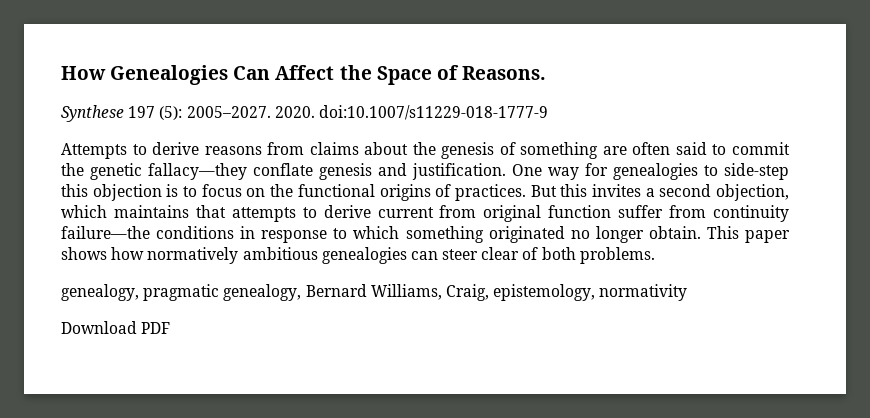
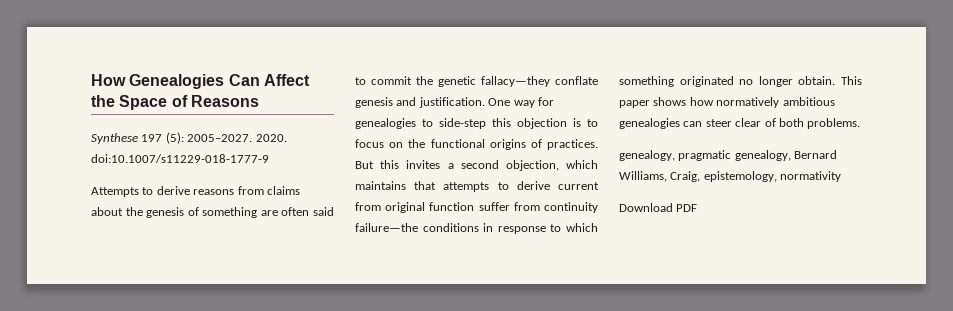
[461,66,546,80] Reasons. -> [190,95,259,107] Reasons

